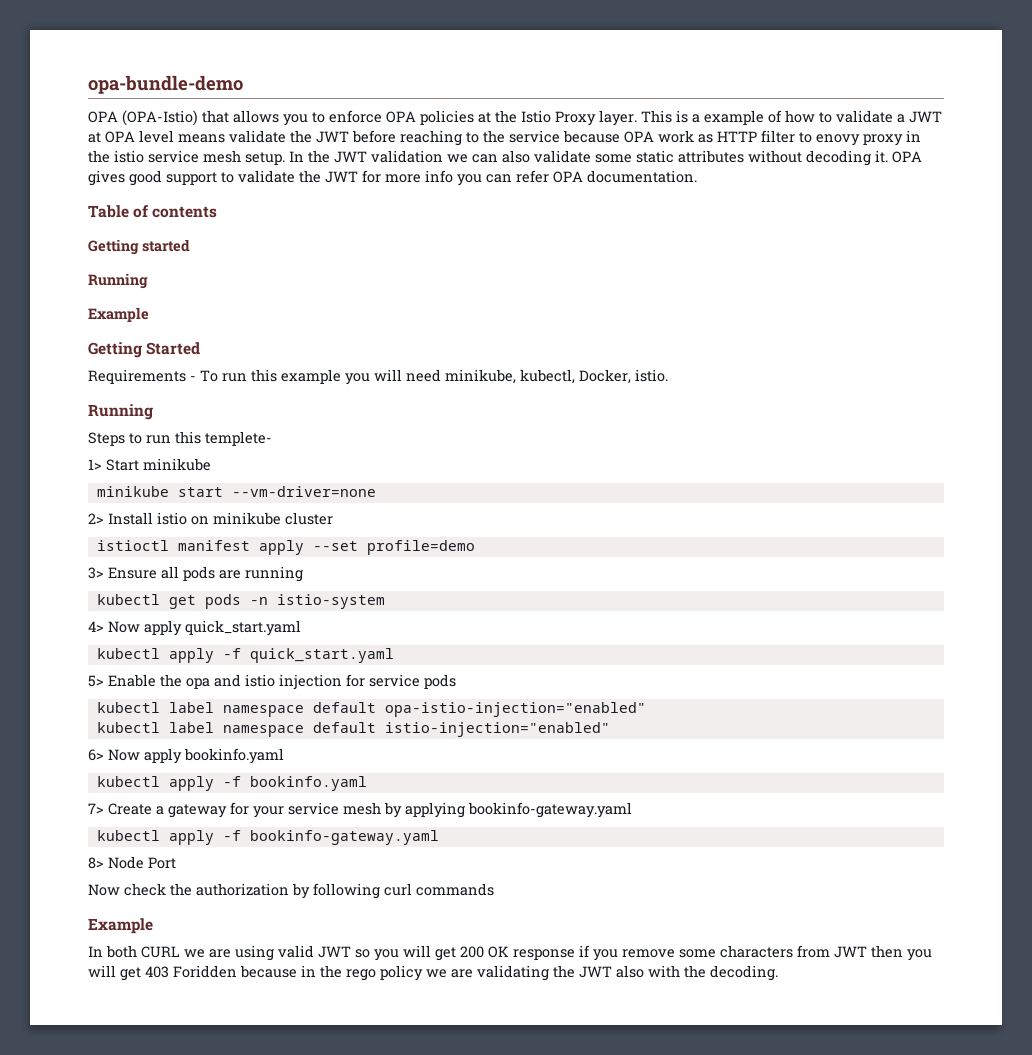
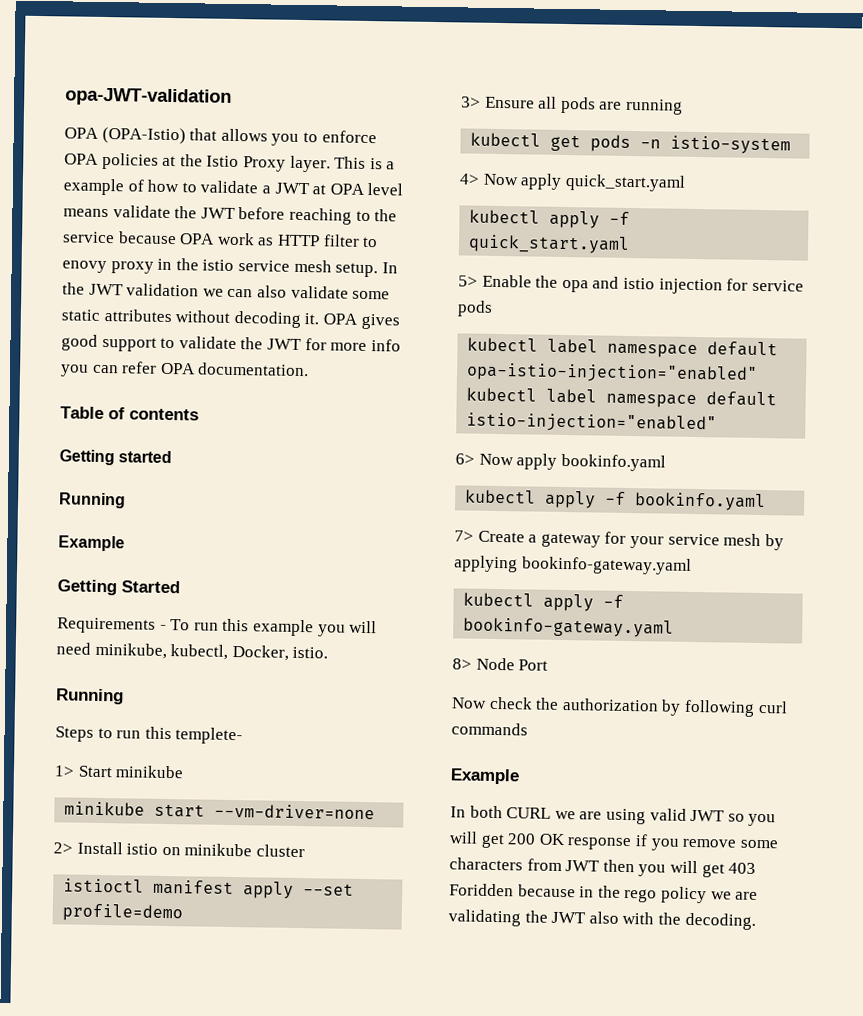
[88,75,243,94] opa-bundle-demo -> [65,87,232,107] opa-JWT-validation

